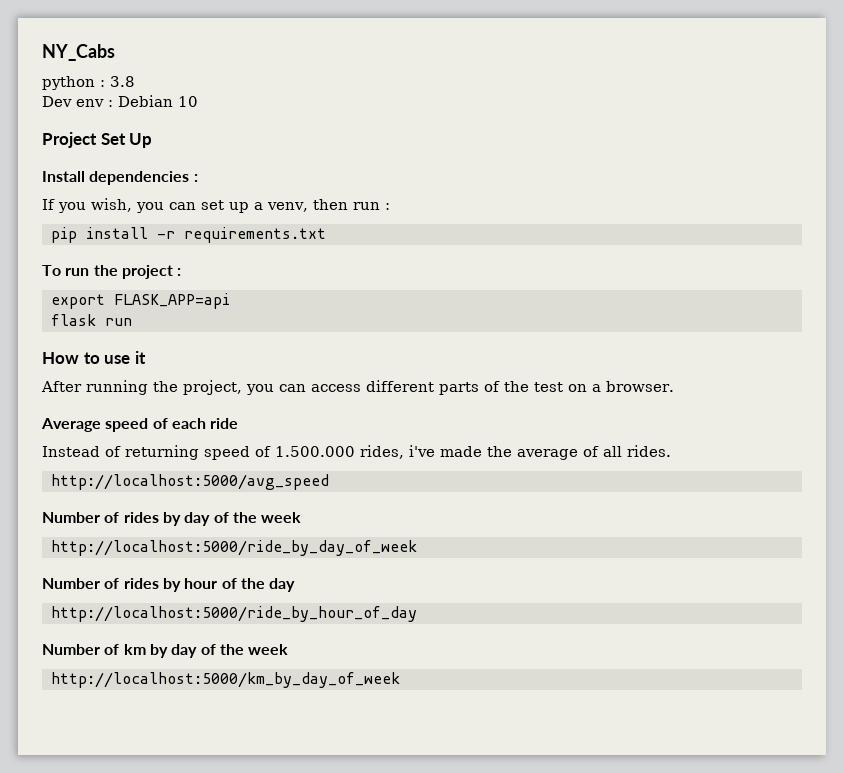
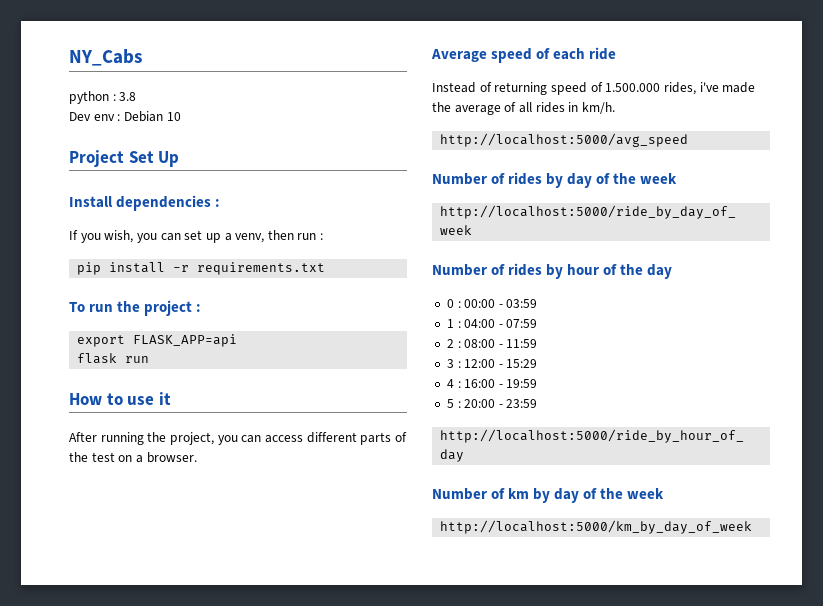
[627,445,671,457] rides. -> [535,102,615,114] rides in km/h.
(296, 585) none -> [446,299,538,308] [446,319,538,328] [446,339,538,348] [446,359,538,368] [446,379,538,388] [446,399,538,408] // 0 : 00:00 - 03:59 // 1 : 04:00 - 07:59 // 2 : 08:00 - 11:59 // 3 : 12:00 - 15:29 // 4 : 16:00 - 19:59 // 5 : 20:00 - 23:59

